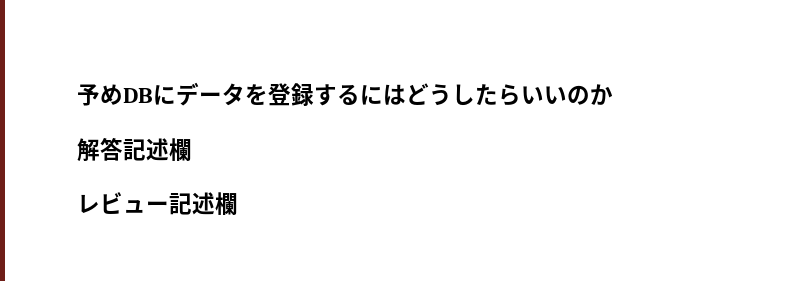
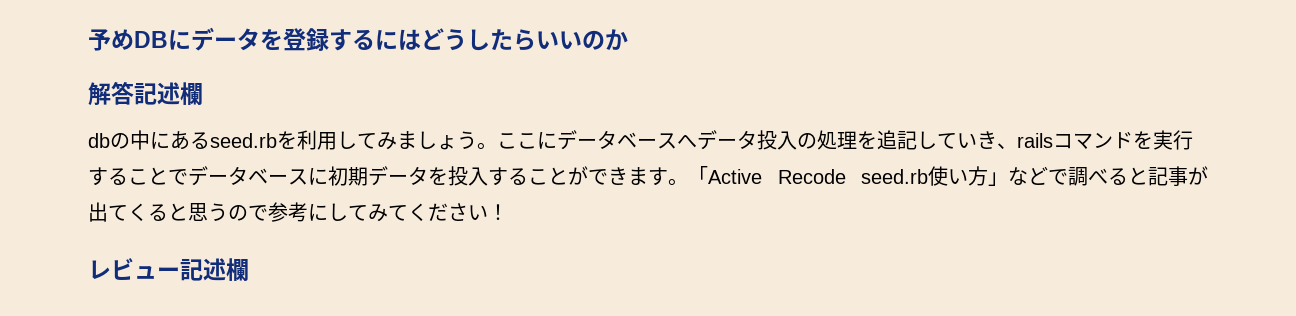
(192, 149) none -> [88,130,1193,150] [88,166,1208,186] [88,202,508,222] // dbの中にあるseed.rbを利用してみましょう。ここにデータベースへデータ投入の処理を追記していき、railsコマンドを実行することでデータベースに初期データを投入することができます。「Active Recode seed.rb使い方」などで調べると記事が出てくると思うので参考にしてみてください！

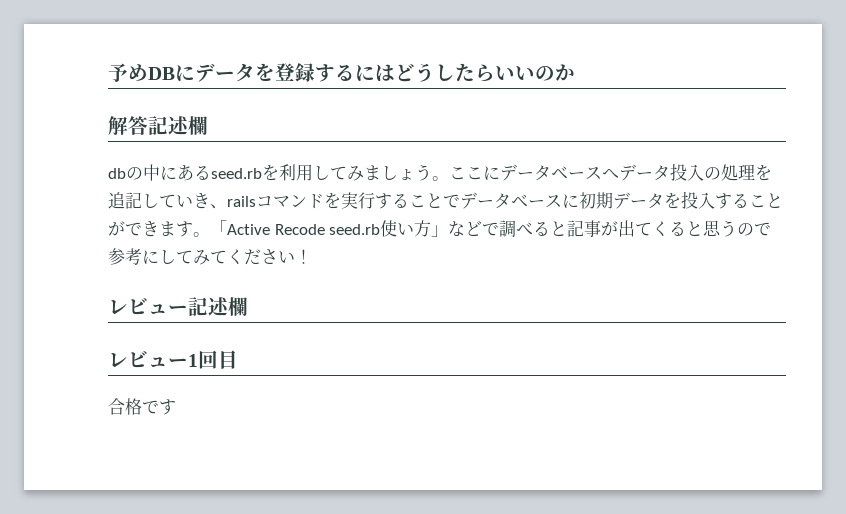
(249, 269) none -> [108,350,238,369] [108,398,176,415] // レビュー1回目 // 合格です

